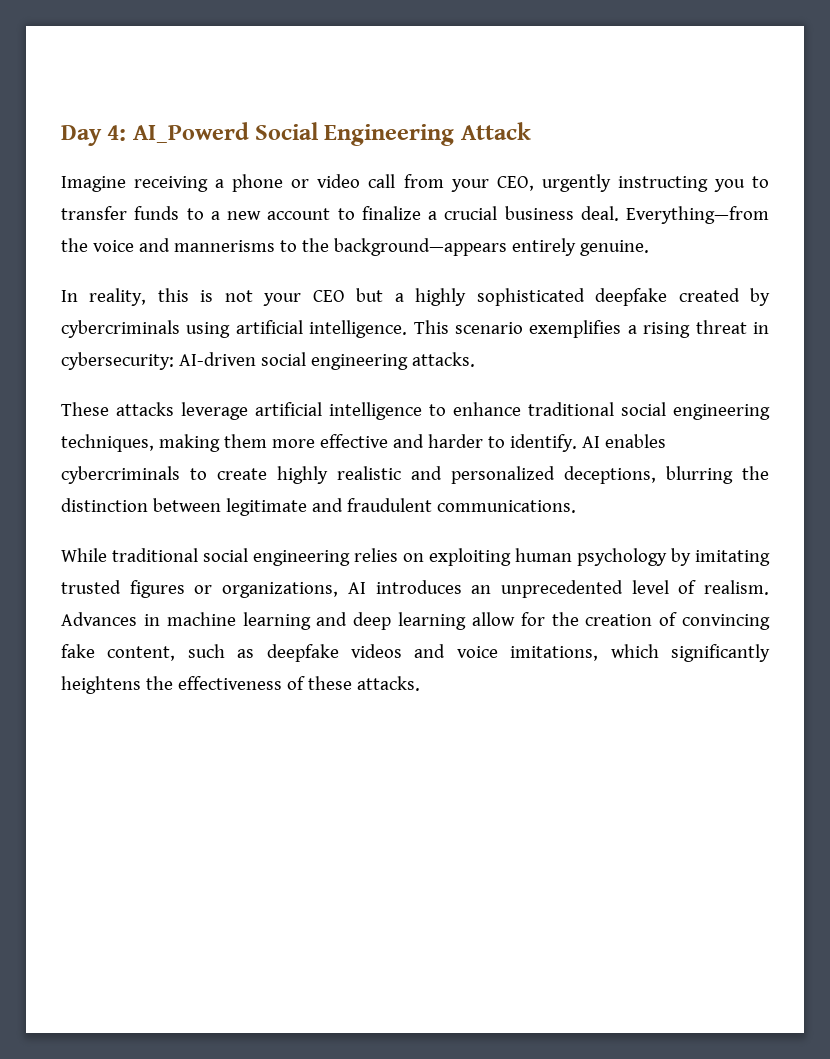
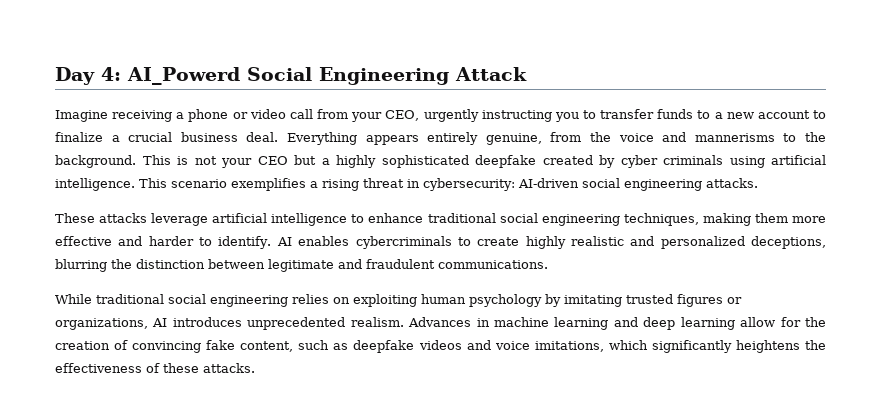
[626,206,769,224] Everything—from -> [287,132,582,145] Everything appears entirely genuine, from
[333,238,649,256] [61,288,189,306] background—appears entirely genuine. // In reality, this -> [55,155,171,168] background. This
[61,320,180,338] cybercriminals -> [620,155,723,168] cyber criminals
[471,580,697,598] an unprecedented level of -> [247,317,346,330] unprecedented

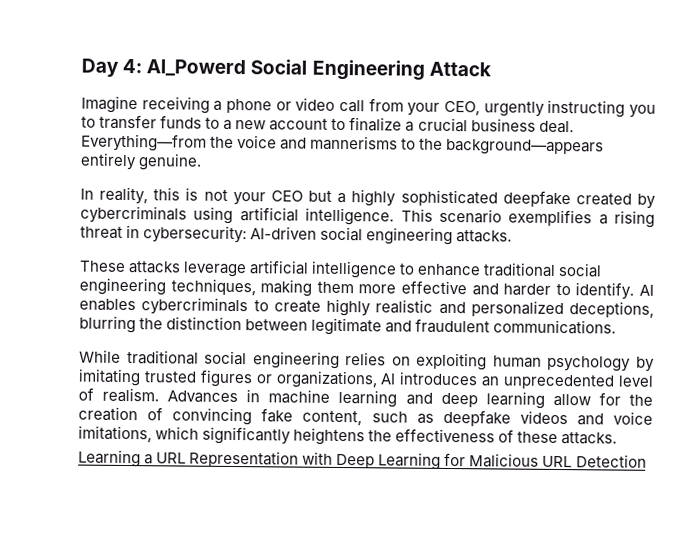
[287,132,582,145] Everything appears entirely genuine, from -> [81,133,207,152] Everything—from
[55,155,171,168] background. This -> [446,138,605,156] [80,152,203,171] [80,186,181,205] background—appears entirely genuine. // In reality, this
[620,155,723,168] cyber criminals -> [80,205,187,224] cybercriminals
[247,317,346,330] unprecedented -> [481,374,655,390] [78,387,94,401] an unprecedented level of
(255, 368) none -> [78,449,647,470] // Learning a URL Representation with Deep Learning for Malicious URL Detection

